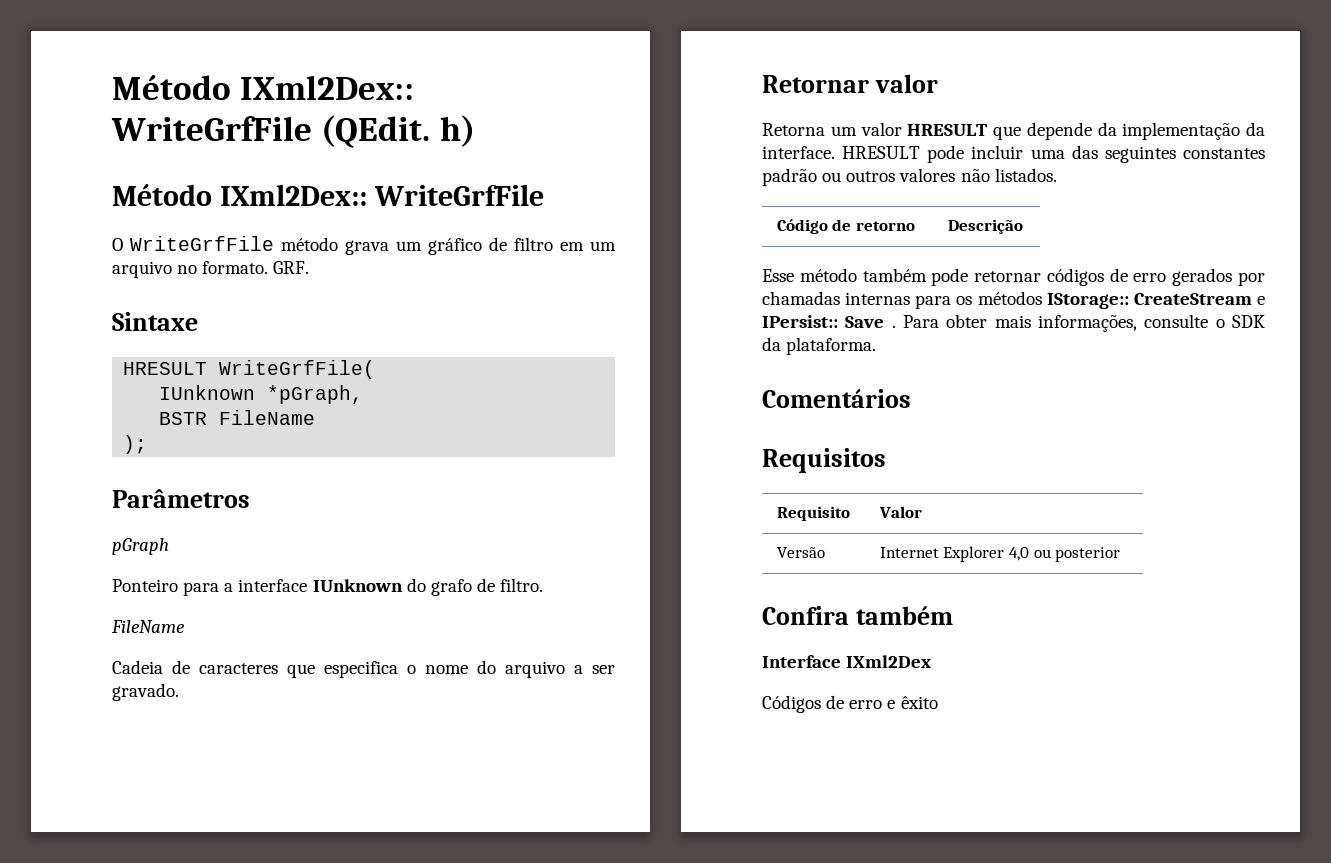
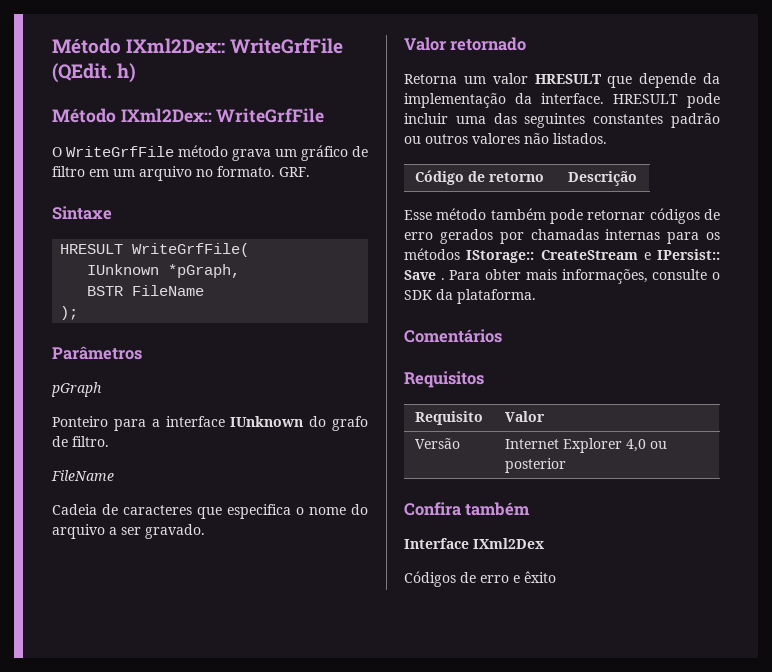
[762,74,938,93] Retornar valor -> [404,37,527,51] Valor retornado

